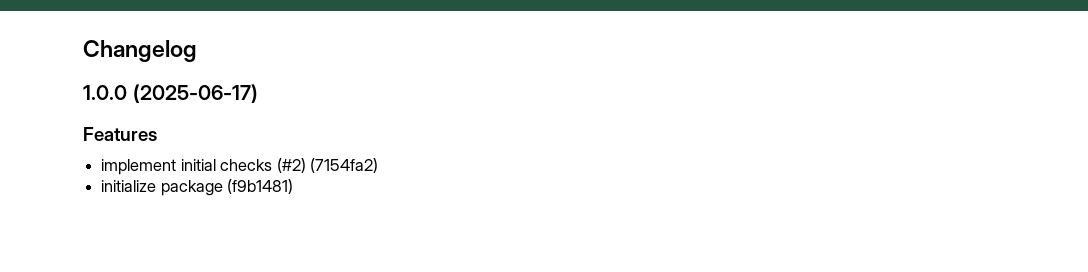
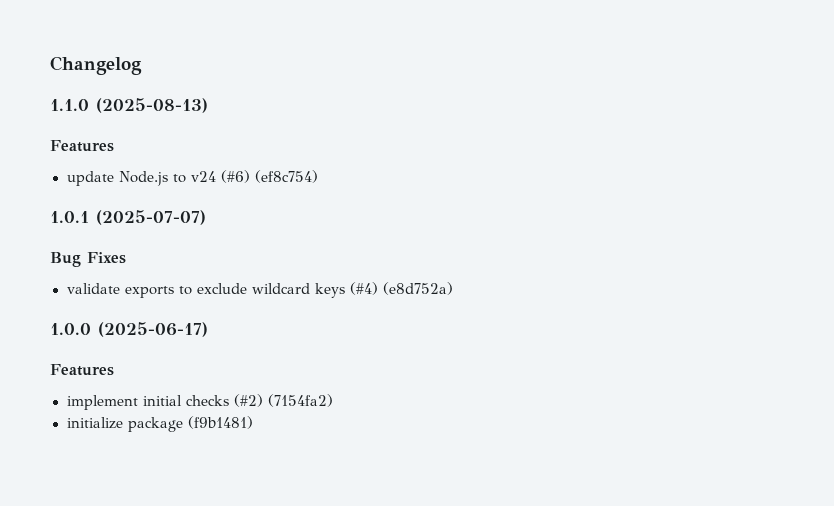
(197, 51) none -> [50,98,208,113] [50,140,114,152] [66,170,318,186] [50,210,206,225] [50,252,126,267] [66,282,453,298] // 1.1.0 (2025-08-13) // Features // update Node.js to v24 (#6) (ef8c754) // 1.0.1 (2025-07-07) // Bug Fixes // validate exports to exclude wildcard keys (#4) (e8d752a)

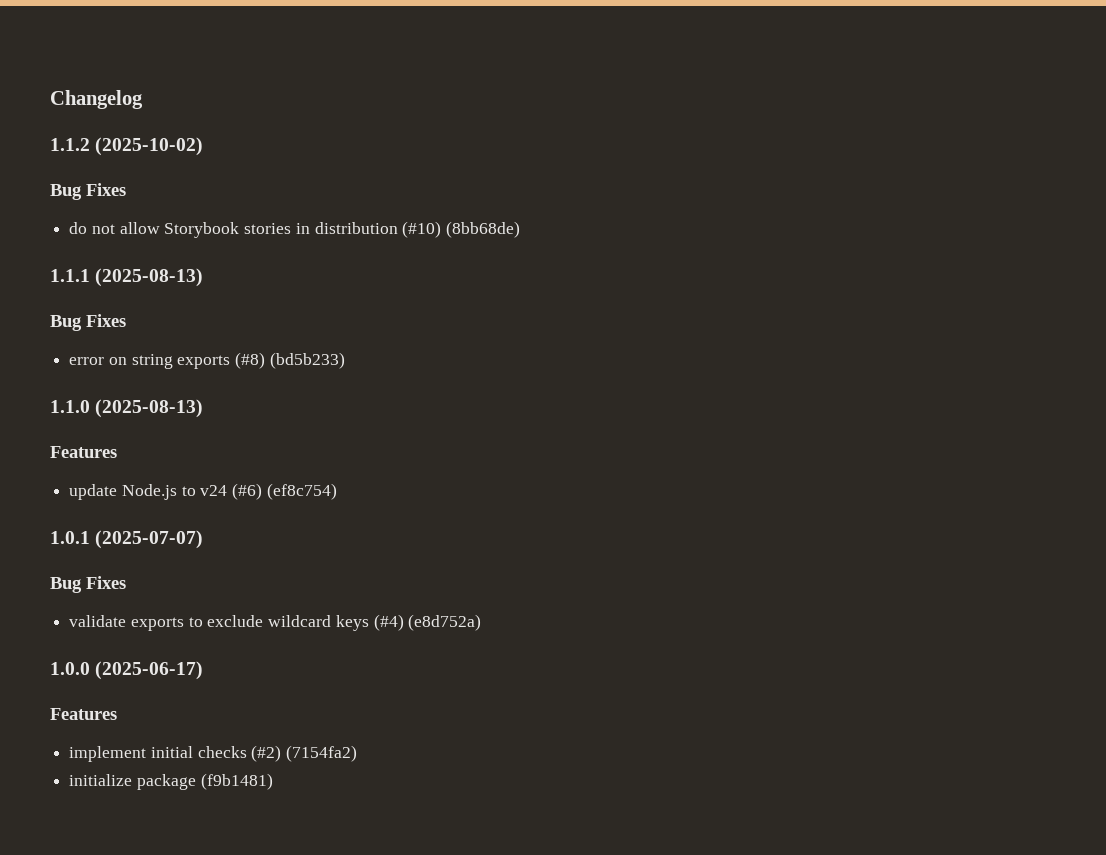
(142, 65) none -> [50,137,204,156] [50,183,126,200] [69,221,521,238] [50,268,204,287] [50,314,126,331] [69,352,345,369] // 1.1.2 (2025-10-02) // Bug Fixes // do not allow Storybook stories in distribution (#10) (8bb68de) // 1.1.1 (2025-08-13) // Bug Fixes // error on string exports (#8) (bd5b233)

